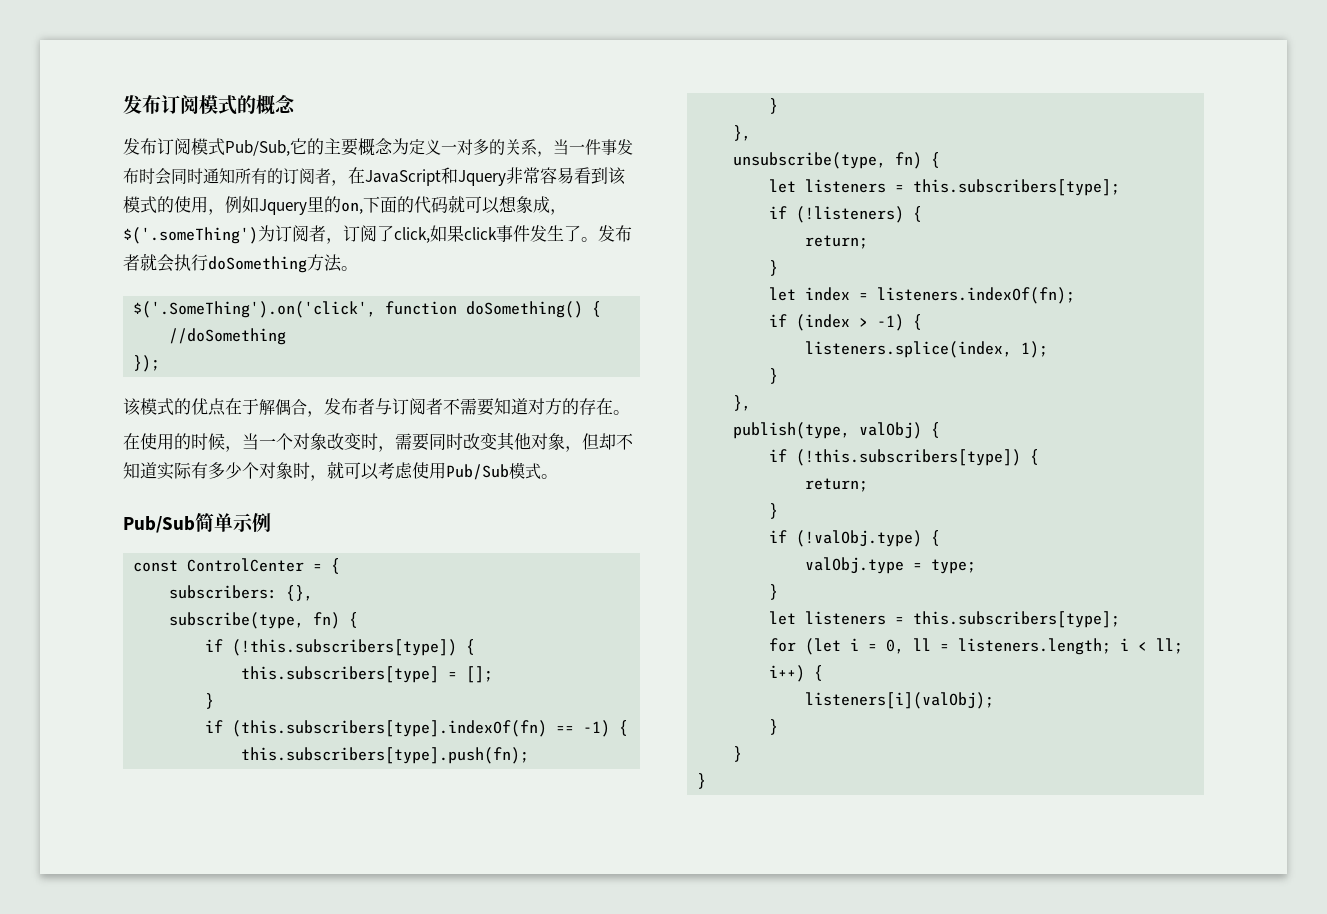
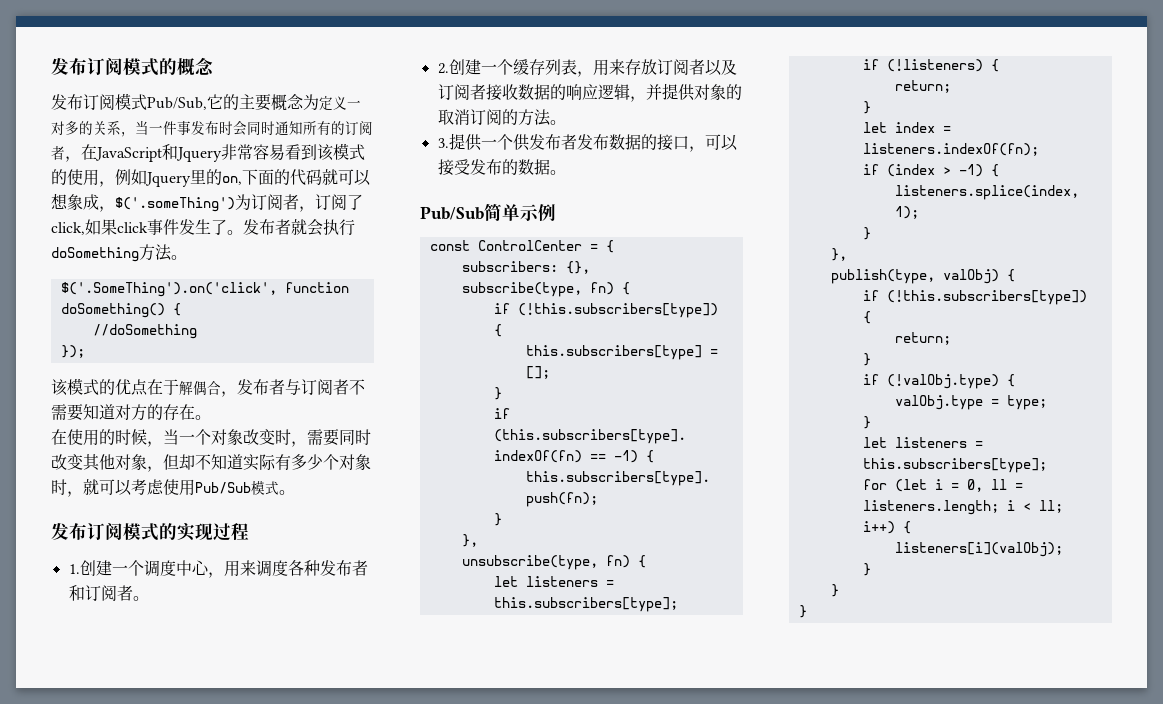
(558, 476) none -> [51,523,249,541] [68,560,368,578] [68,585,149,601] [437,59,737,77] [437,83,742,102] [437,109,566,126] [437,133,738,152] [437,159,566,176] // 发布订阅模式的实现过程 // 1.创建一个调度中心，用来调度各种发布者和订阅者。 // 2.创建一个缓存列表，用来存放订阅者以及订阅者接收数据的响应逻辑，并提供对象的取消订阅的方法。 // 3.提供一个供发布者发布数据的接口，可以接受发布的数据。

